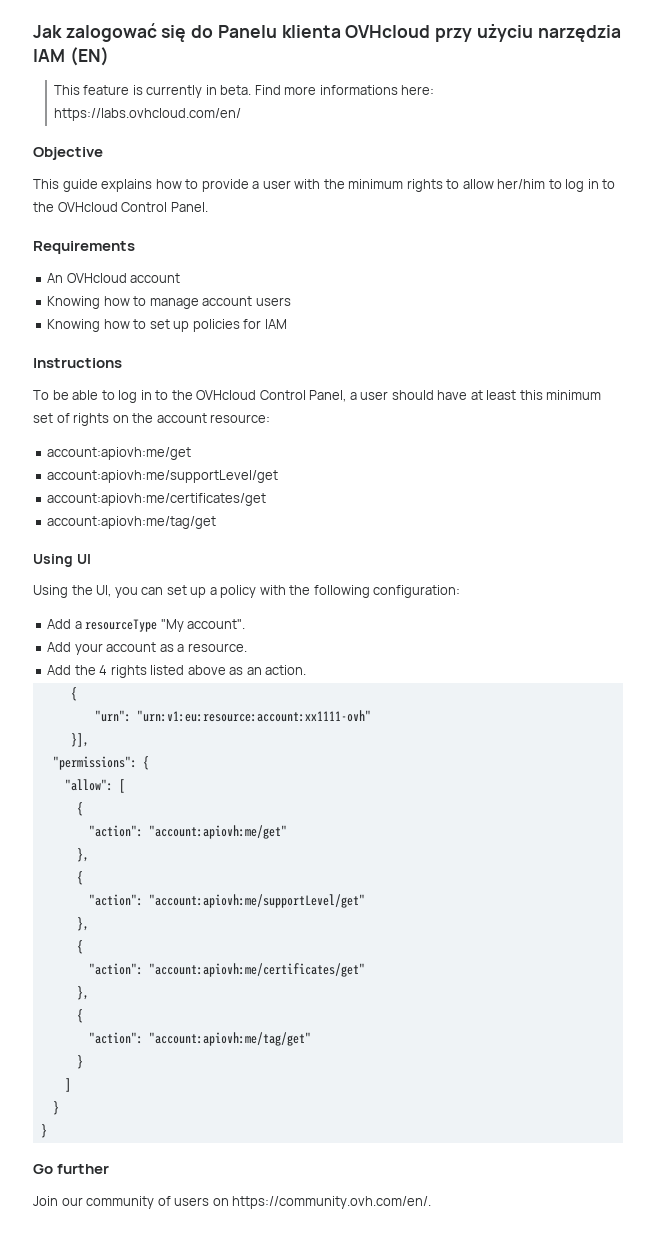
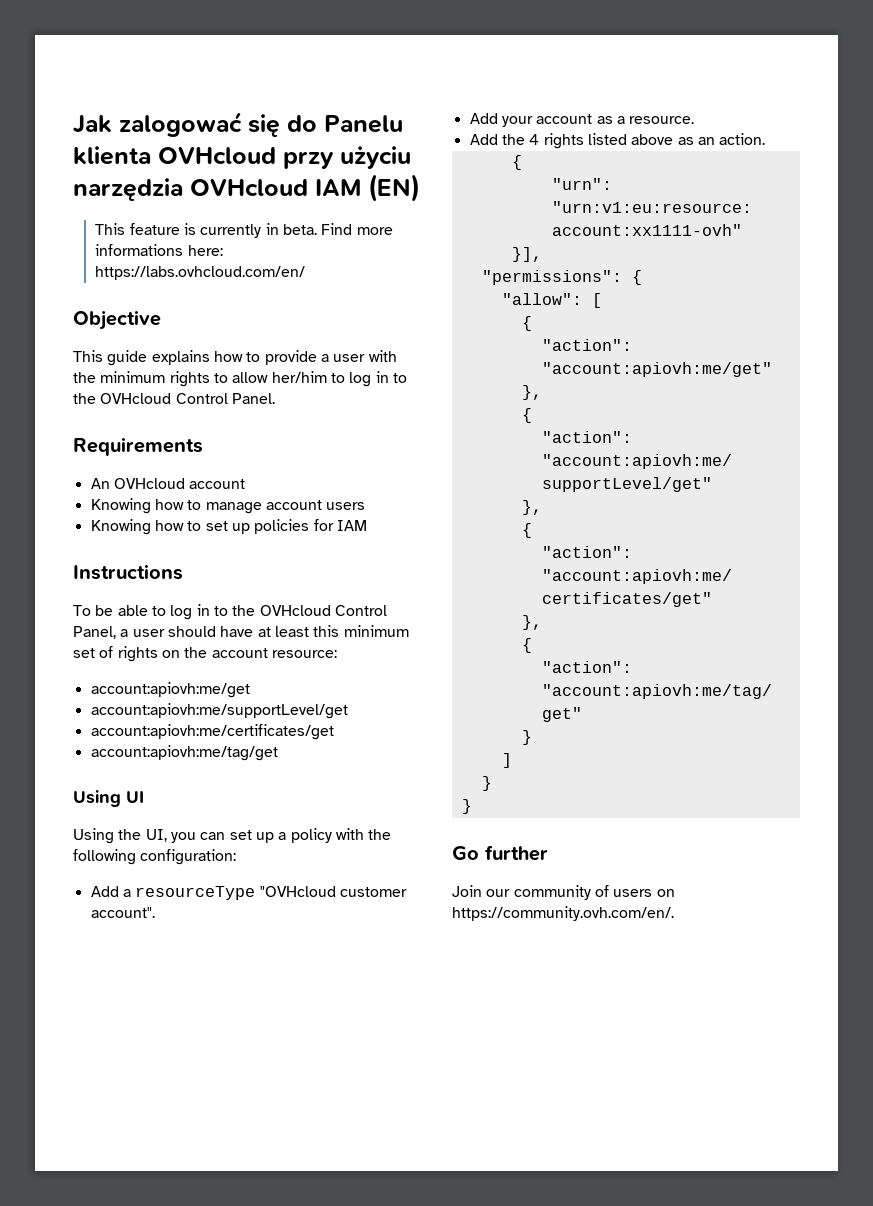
(621, 34) none -> [190,179,308,196] OVHcloud
[160,619,184,632] "My -> [259,886,407,897] "OVHcloud customer

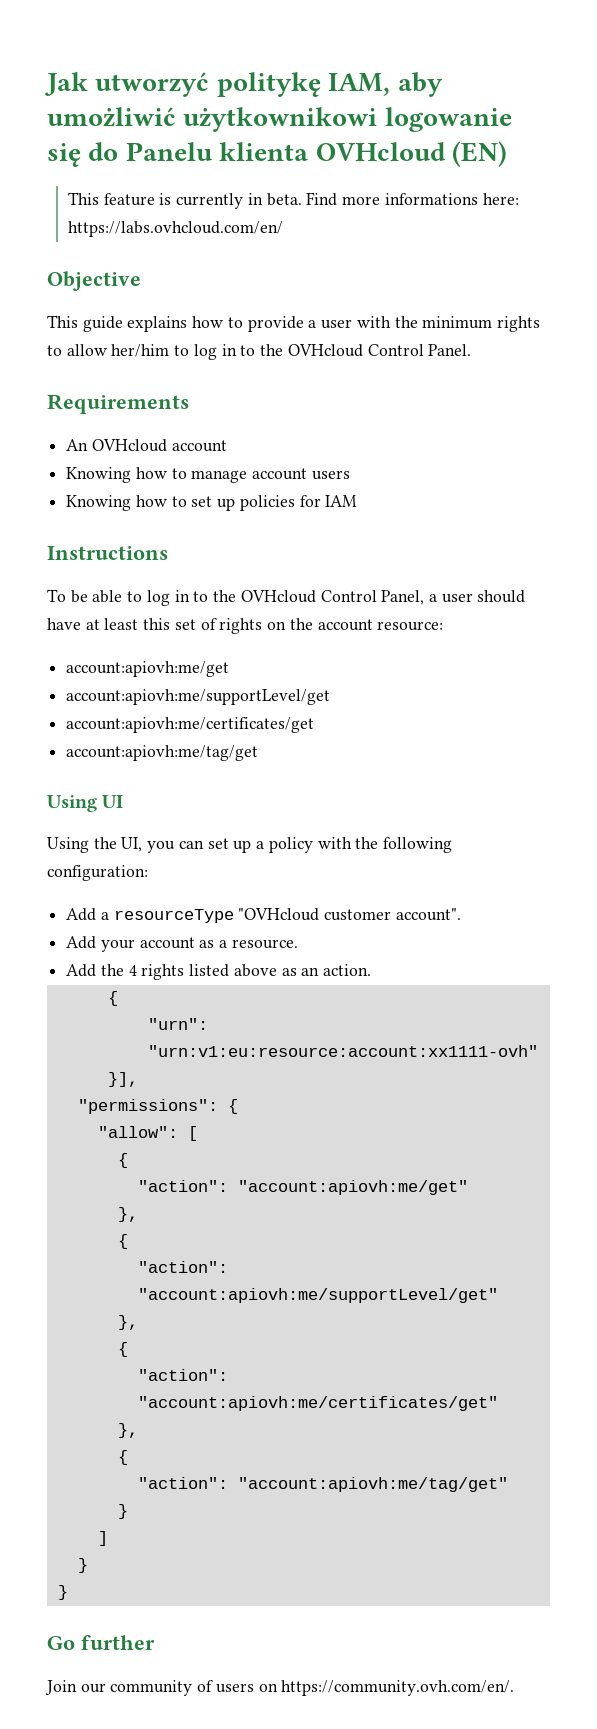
[119,112,242,137] zalogować -> [95,72,443,97] [47,107,512,132] utworzyć politykę IAM, aby umożliwić użytkownikowi logowanie
[283,146,411,169] [73,178,361,201] przy użyciu narzędzia OVHcloud IAM -> (446, 151) none
[343,625,409,637] minimum -> (171, 624) none

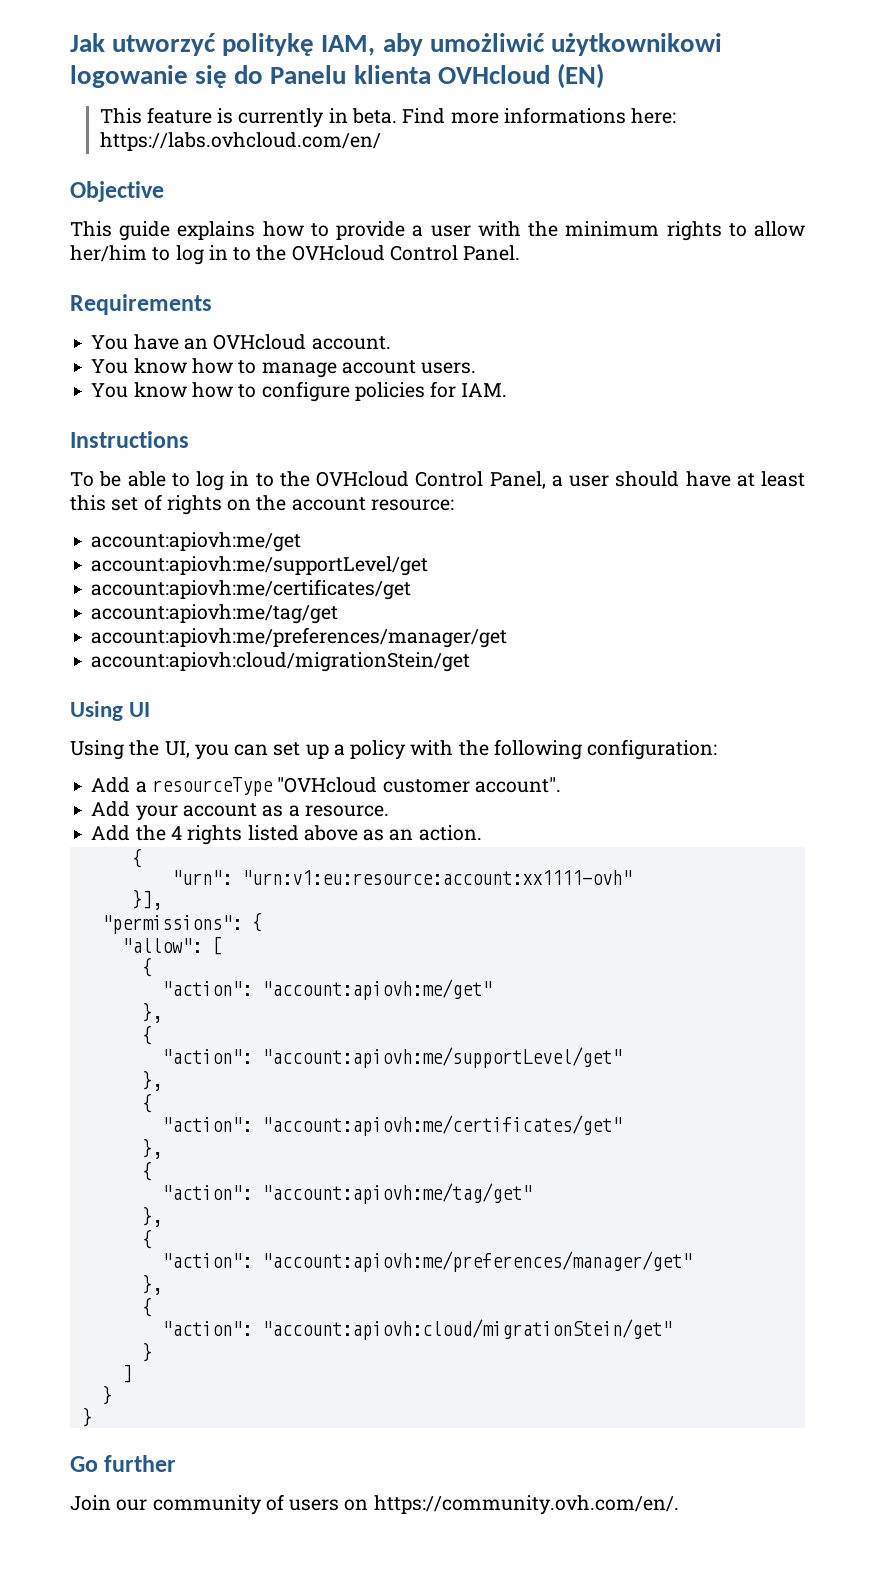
[66,439,227,452] [66,467,350,483] [66,495,236,511] An OVHcloud account // Knowing how to manage account users // Knowing how to set up -> [91,334,391,350] [91,358,477,378] [91,381,350,402] You have an OVHcloud account. // You know how to manage account users. // You know how to configure
[325,495,358,507] IAM -> [461,383,508,397] IAM.
(259, 753) none -> [91,627,508,648] [91,652,471,672] // account:apiovh:me/preferences/manager/get // account:apiovh:cloud/migrationStein/get
(508, 1484) none -> [141,1206,162,1227] [141,1229,152,1249] [161,1251,692,1272] [141,1274,162,1295] [141,1297,152,1317] [161,1319,672,1340] // }, // { // "action": "account:apiovh:me/preferences/manager/get" // }, // { // "action": "account:apiovh:cloud/migrationStein/get"

